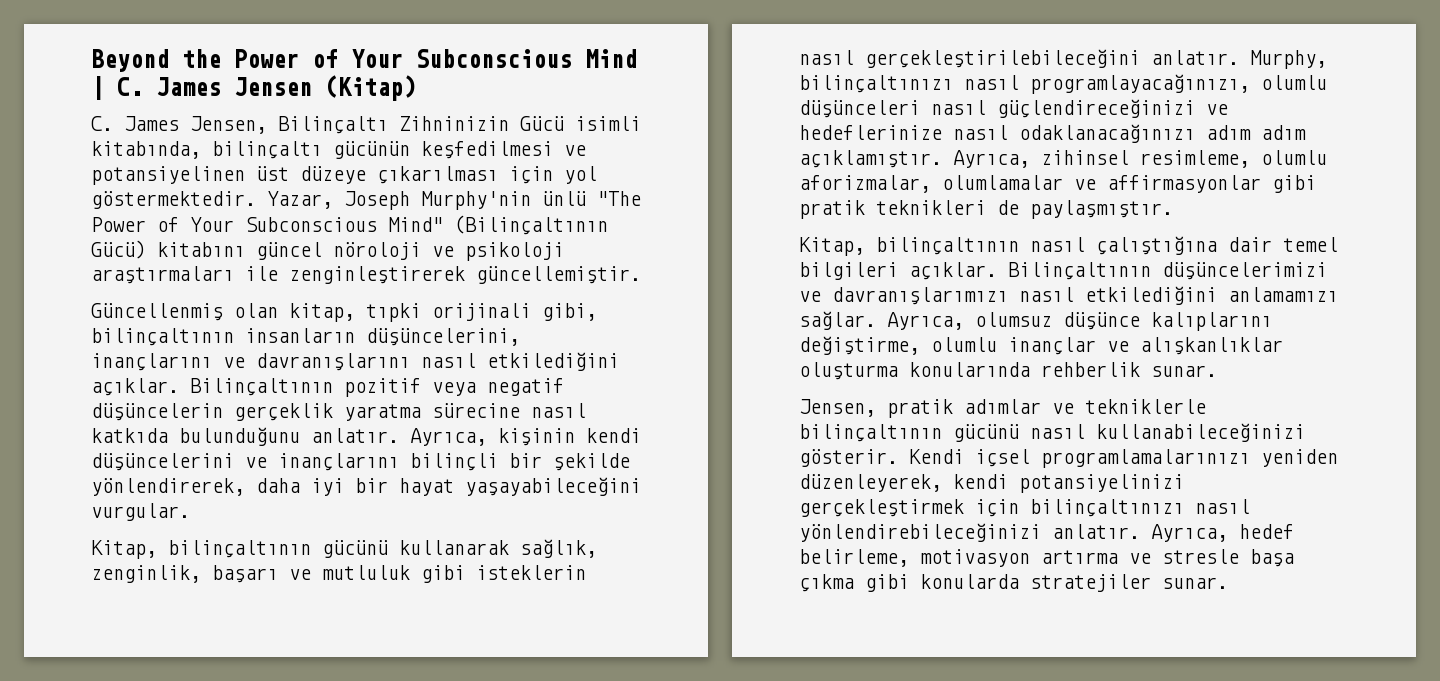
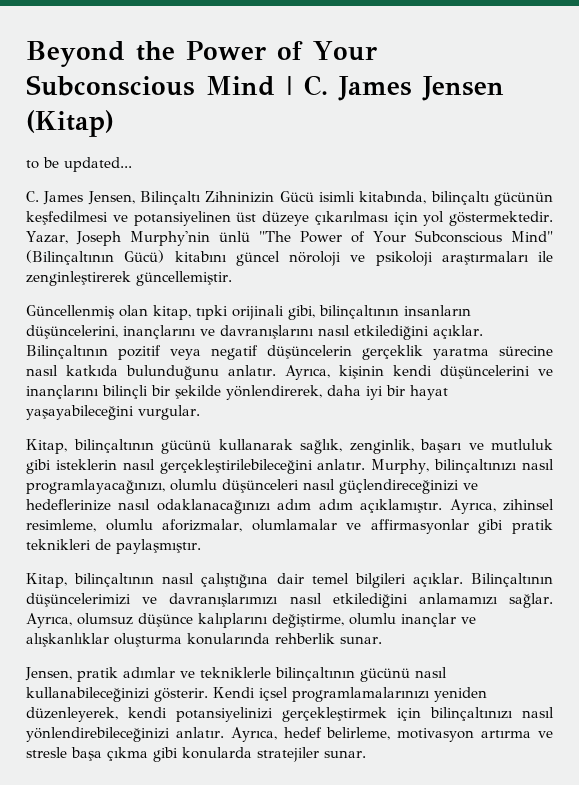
(416, 88) none -> [26,157,132,172] // to be updated...

